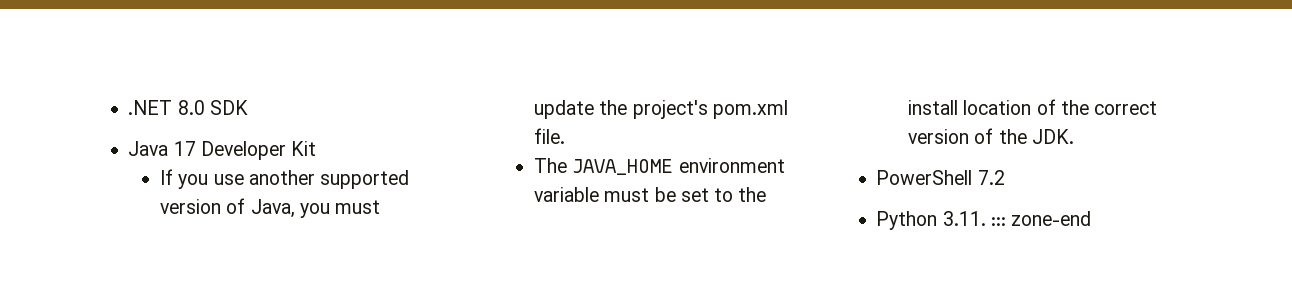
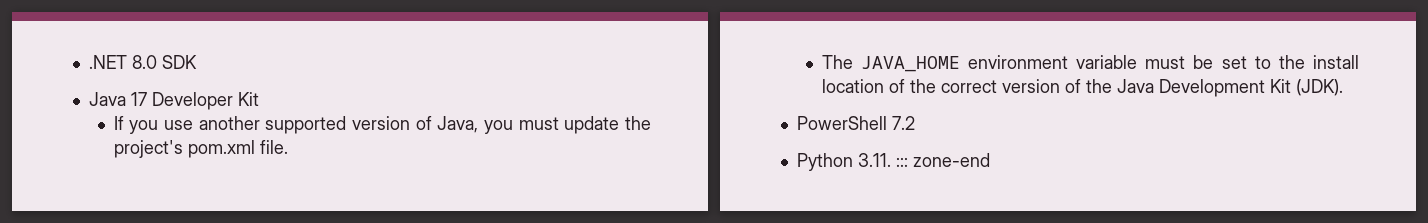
[1031,129,1074,144] JDK. -> [1116,79,1343,97] Java Development Kit (JDK).

